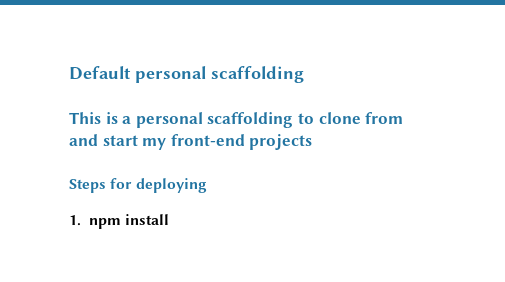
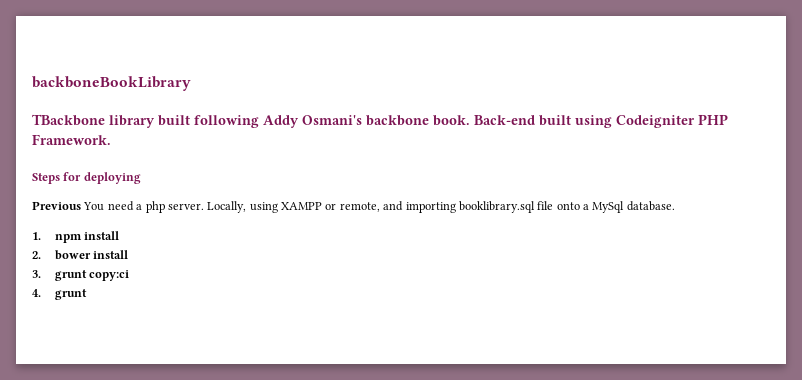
[69,66,304,83] [69,112,404,128] [69,134,313,150] [69,178,208,193] [69,214,169,229] Default personal scaffolding // This is a personal scaffolding to clone from and start my front-end projects // Steps for deploying // 1. npm install -> [32,76,191,91] [32,114,728,128] [32,134,111,145] [32,172,141,184] [32,201,675,213] [32,231,120,243] [32,250,129,260] [32,270,130,281] [32,289,87,300] backboneBookLibrary // TBackbone library built following Addy Osmani's backbone book. Back-end built using Codeigniter PHP Framework. // Steps for deploying // Previous You need a php server. Locally, using XAMPP or remote, and importing booklibrary.sql file onto a MySql database. // 1. npm install // 2. bower install // 3. grunt copy:ci // 4. grunt

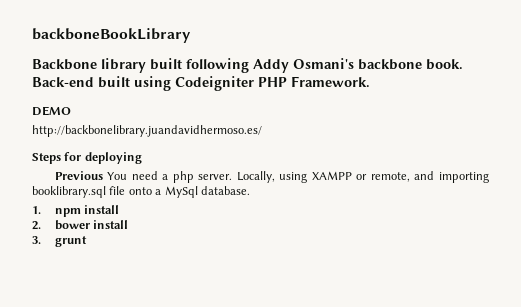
[32,114,105,126] TBackbone -> [32,59,97,70] Backbone
(111, 139) none -> [32,106,71,116] [32,125,262,137] // DEMO // http://backbonelibrary.juandavidhermoso.es/
[89,270,130,281] [32,289,87,300] copy:ci // 4. grunt -> (87, 241) none

